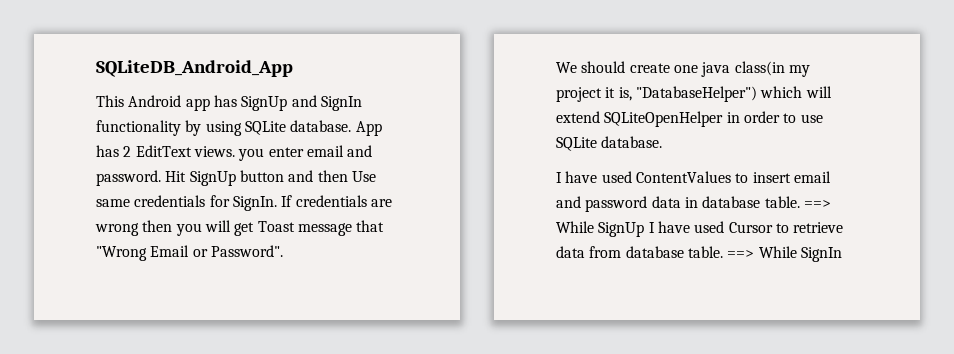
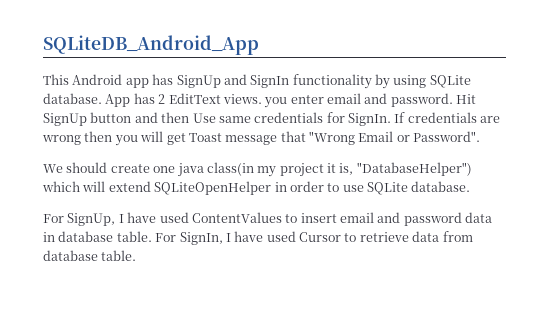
(663, 142) none -> [43,213,116,226] For SignUp,
[803,200,831,208] [556,221,645,237] ==> While SignUp -> [155,232,223,245] For SignIn,
[727,246,842,262] ==> While SignIn -> (137, 255) none

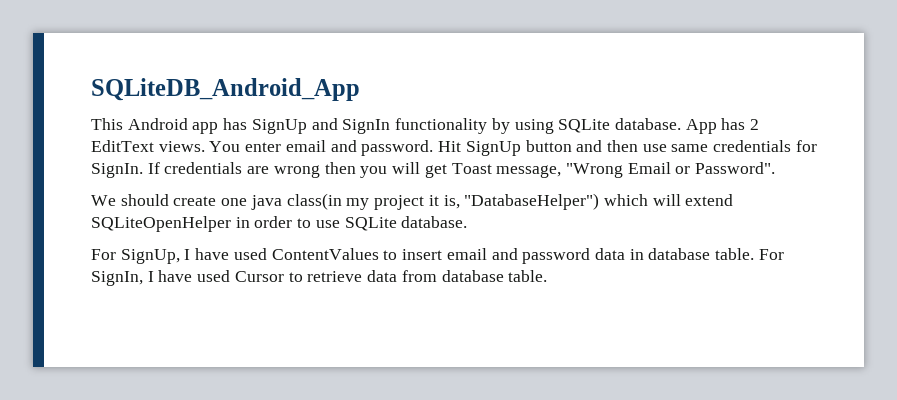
[264,97,288,108] you -> [209,141,241,152] You
[192,113,216,123] Use -> [642,144,667,152] use
[225,131,306,145] message that -> [496,165,562,178] message,

